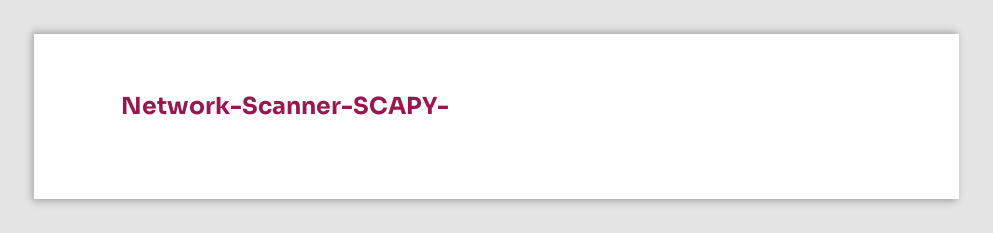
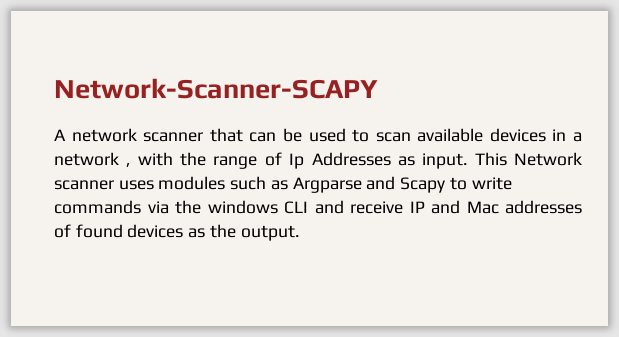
[121,96,449,115] Network-Scanner-SCAPY- -> [54,78,378,99] [54,128,582,142] [54,152,582,169] [54,176,512,193] [54,200,582,214] [54,224,299,241] Network-Scanner-SCAPY // A network scanner that can be used to scan available devices in a network , with the range of Ip Addresses as input. This Network scanner uses modules such as Argparse and Scapy to write commands via the windows CLI and receive IP and Mac addresses of found devices as the output.

